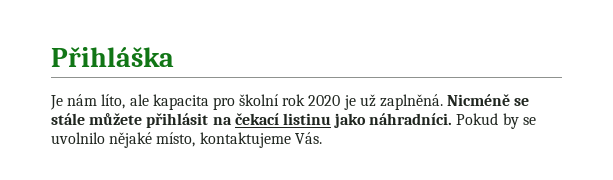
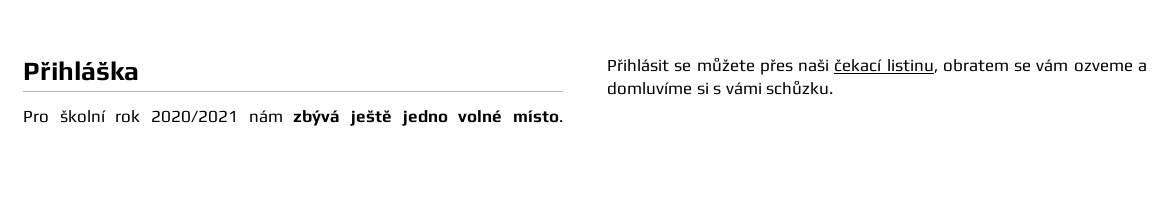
[50,94,530,110] [51,113,536,129] [51,132,322,148] Je nám líto, ale kapacita pro školní rok 2020 je už zaplněná. Nicméně se stále můžete přihlásit na čekací listinu jako náhradníci. Pokud by se uvolnilo nějaké místo, kontaktujeme Vás. -> [23,110,563,126] [607,57,1147,75] [607,80,834,95] Pro školní rok 2020/2021 nám zbývá ještě jedno volné místo. Přihlásit se můžete přes naši čekací listinu, obratem se vám ozveme a domluvíme si s vámi schůzku.

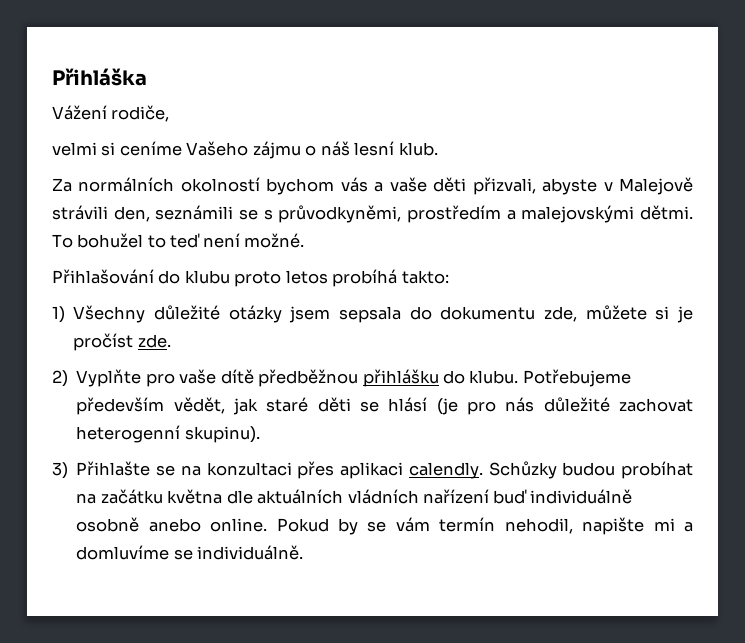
[23,110,563,126] [607,57,1147,75] [607,80,834,95] Pro školní rok 2020/2021 nám zbývá ještě jedno volné místo. Přihlásit se můžete přes naši čekací listinu, obratem se vám ozveme a domluvíme si s vámi schůzku. -> [52,105,170,122] [52,141,438,159] [52,177,693,195] [52,205,693,223] [52,233,305,248] [52,269,449,287] [52,305,693,323] [73,333,171,351] [52,369,631,387] [76,397,693,415] [76,425,260,443] [52,461,693,479] [76,489,632,504] [76,517,693,535] [76,545,304,560] Vážení rodiče, // velmi si ceníme Vašeho zájmu o náš lesní klub. // Za normálních okolností bychom vás a vaše děti přizvali, abyste v Malejově strávili den, seznámili se s průvodkyněmi, prostředím a malejovskými dětmi. To bohužel to teď není možné. // Přihlašování do klubu proto letos probíhá takto: // 1) Všechny důležité otázky jsem sepsala do dokumentu zde, můžete si je pročíst zde. // 2) Vyplňte pro vaše dítě předběžnou přihlášku do klubu. Potřebujeme především vědět, jak staré děti se hlásí (je pro nás důležité zachovat heterogenní skupinu). // 3) Přihlašte se na konzultaci přes aplikaci calendly. Schůzky budou probíhat na začátku května dle aktuálních vládních nařízení buď individuálně osobně anebo online. Pokud by se vám termín nehodil, napište mi a domluvíme se individuálně.

